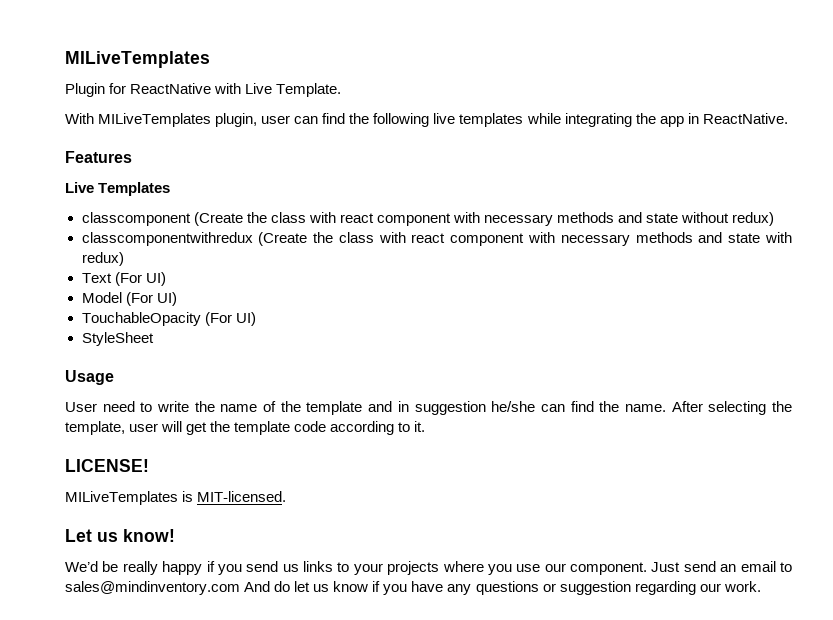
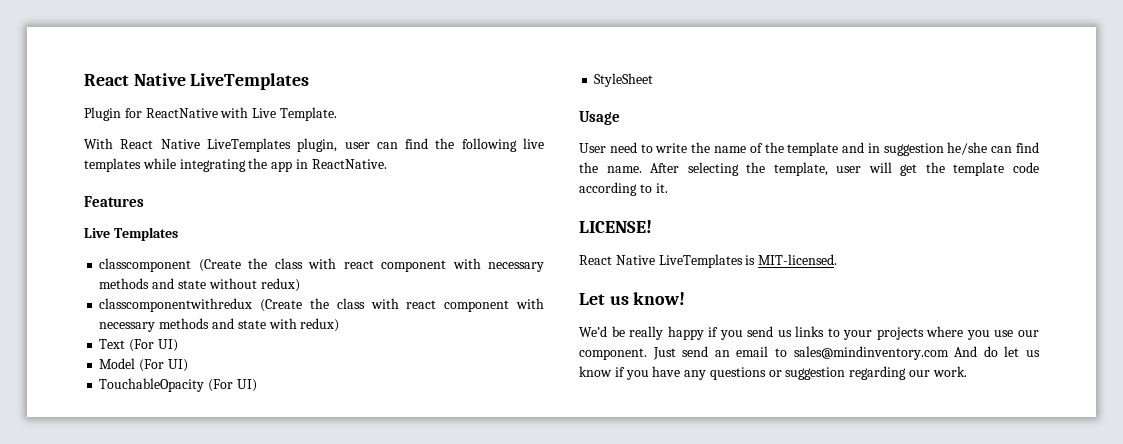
[65,51,210,68] MILiveTemplates -> [84,73,310,90] React Native LiveTemplates
[98,113,212,127] MILiveTemplates -> [120,138,291,152] React Native LiveTemplates
[65,491,178,505] MILiveTemplates -> [579,254,743,268] React Native LiveTemplates

